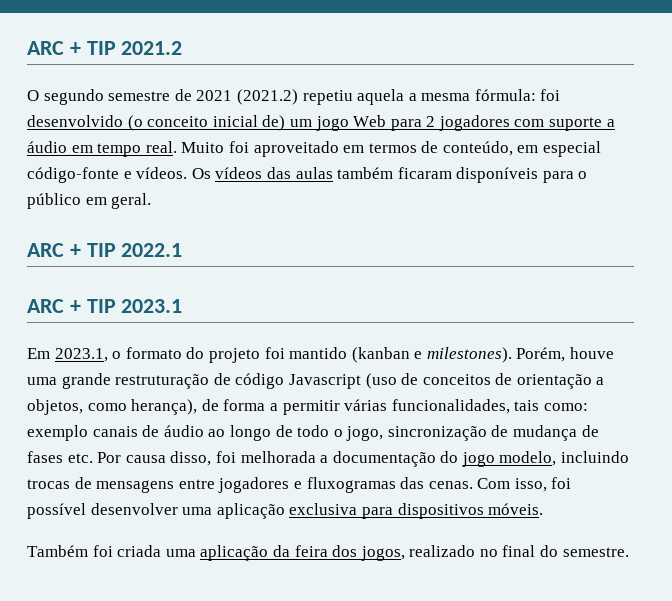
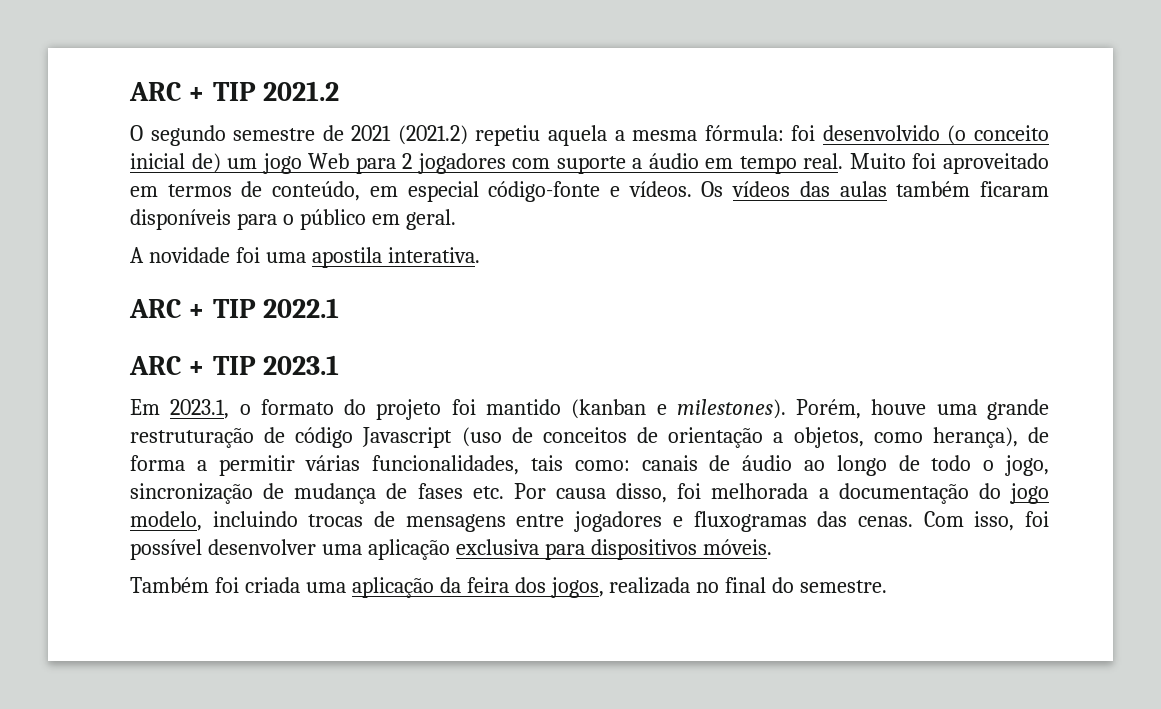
(152, 201) none -> [130,247,480,268] // A novidade foi uma apostila interativa.
[27,425,88,441] exemplo -> (630, 465) none
[409,545,476,557] realizado -> [609,577,691,594] realizada

